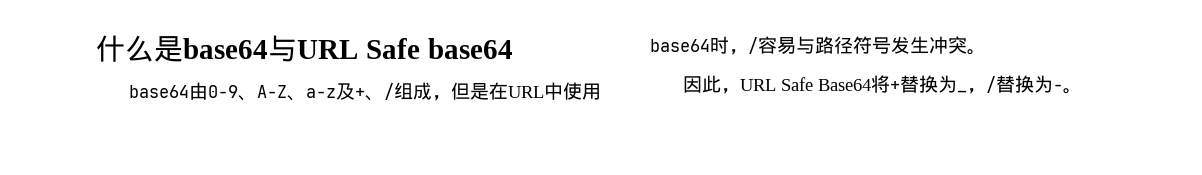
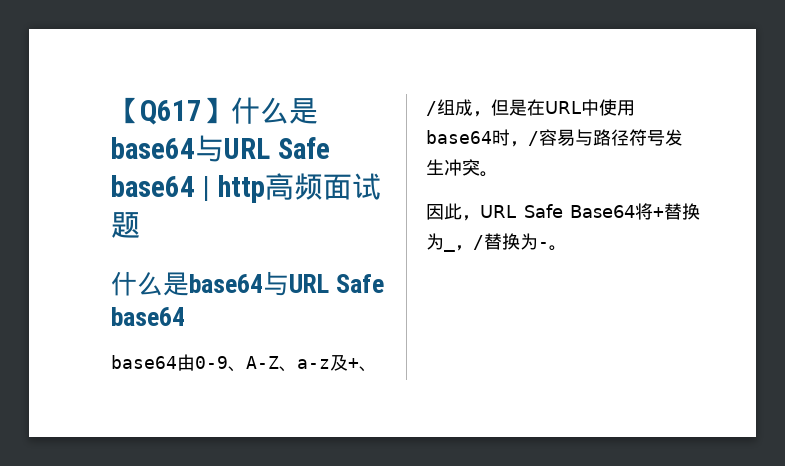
(96, 48) none -> [111,97,318,125] [111,135,330,162] [111,173,381,203] [111,212,140,238] 【Q617】什么是base64与URL Safe base64 | http高频面试题 //

